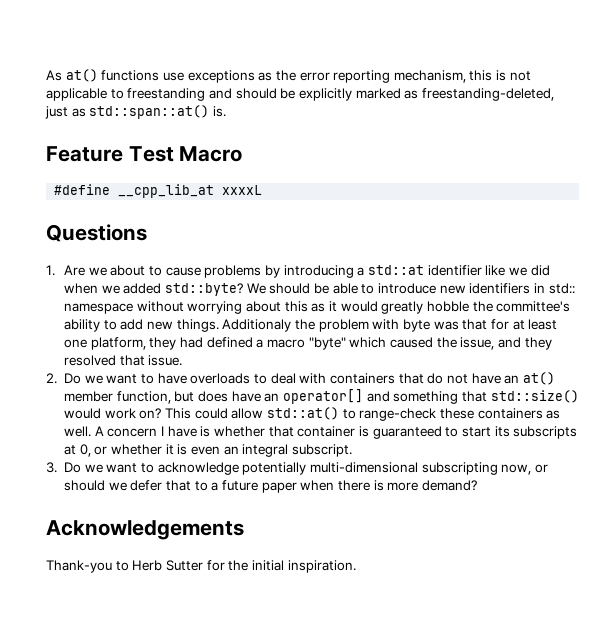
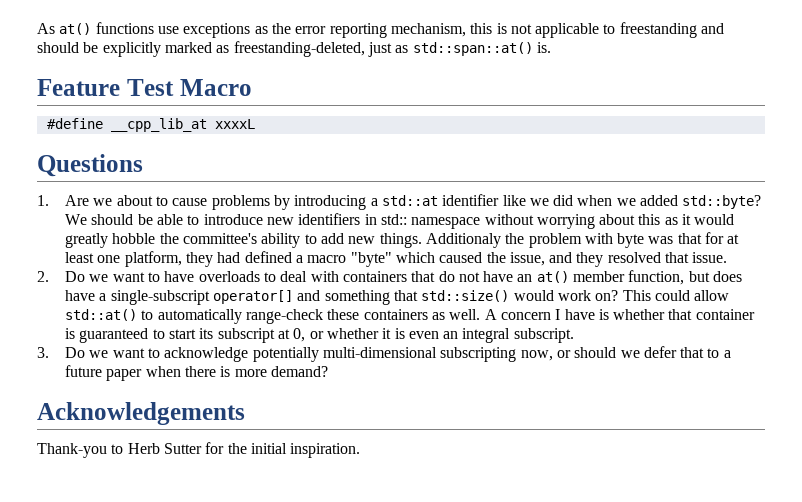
[264,393,280,402] an -> [99,290,210,305] a single-subscript
(356, 414) none -> [157,309,242,324] automatically
[513,426,578,439] subscripts -> [217,328,275,343] subscript

